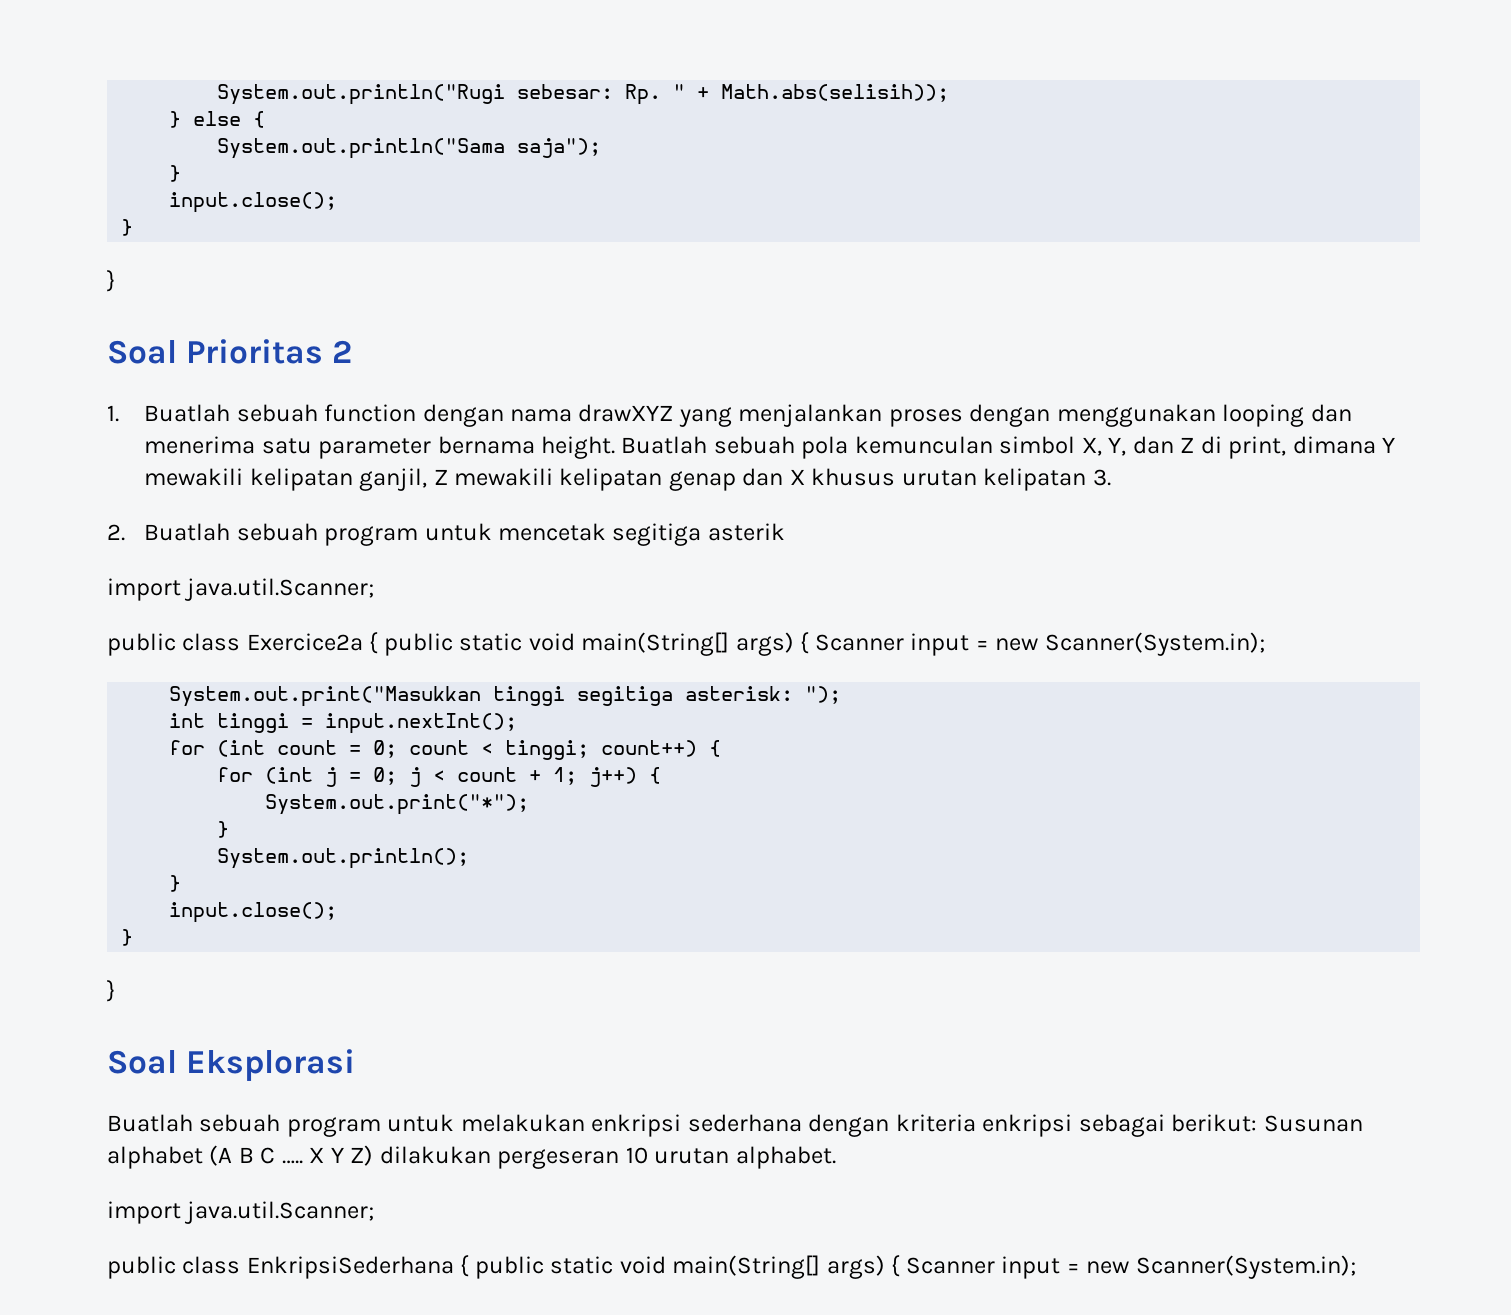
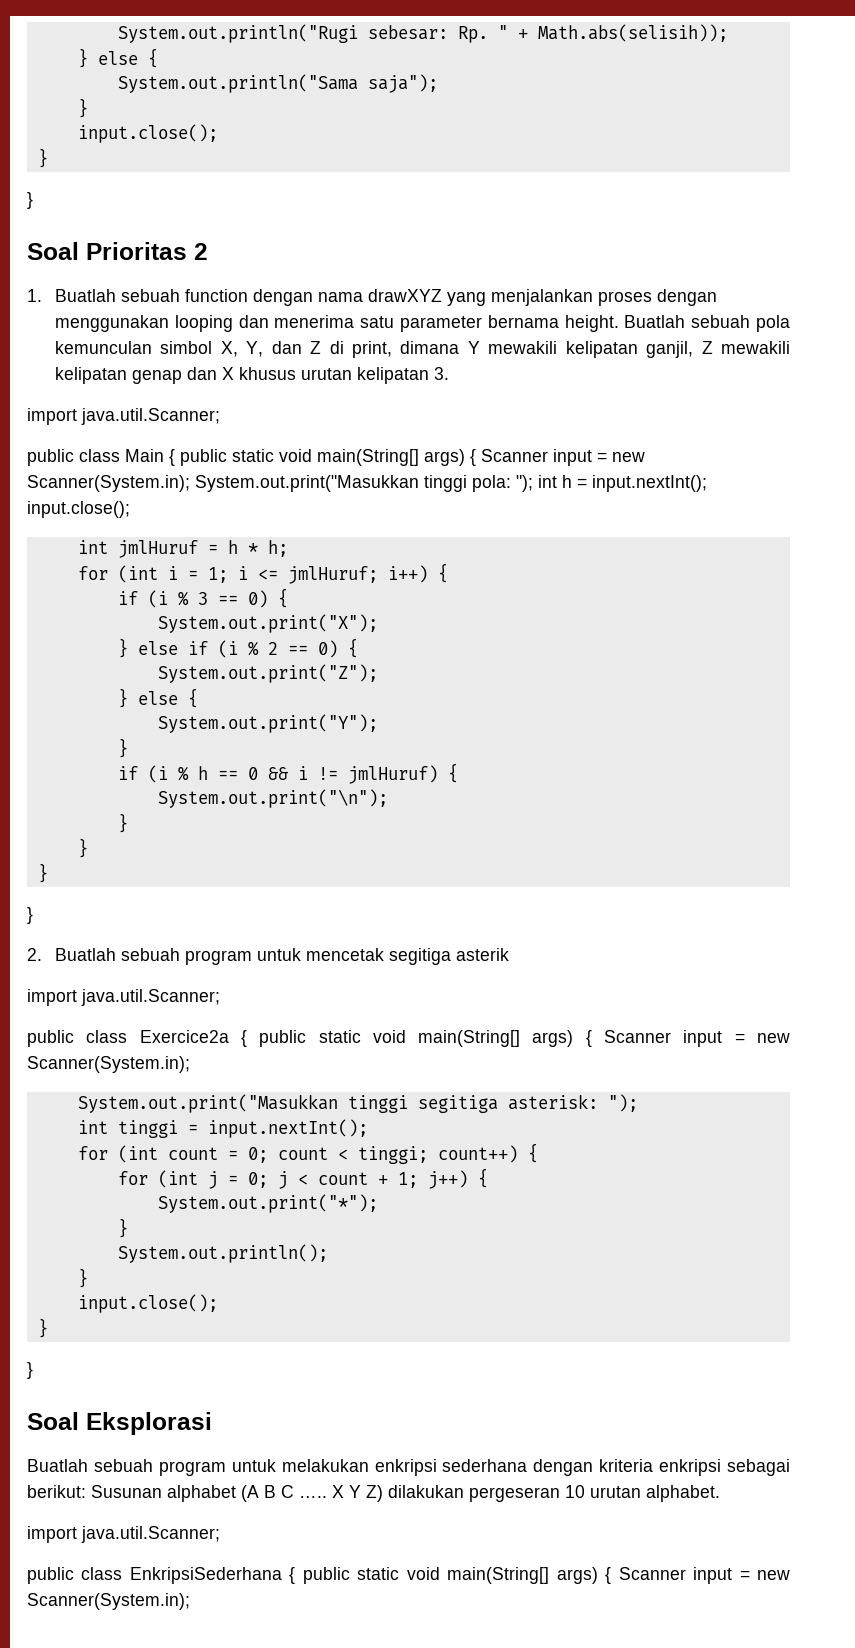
(1111, 477) none -> [27,408,220,425] [27,449,645,466] [27,475,707,492] [27,501,130,518] [77,540,288,558] [77,563,448,584] [117,588,288,608] [157,614,378,633] [117,638,358,658] [157,664,378,683] [117,688,198,708] [157,714,378,733] [117,738,128,758] [117,763,458,784] [157,789,388,808] [117,813,128,833] [77,838,88,858] [37,863,48,883] [27,907,33,924] // import java.util.Scanner; // public class Main { public static void main(String[] args) { Scanner input = new Scanner(System.in); System.out.print("Masukkan tinggi pola: "); int h = input.nextInt(); input.close(); // int jmlHuruf = h * h; // for (int i = 1; i <= jmlHuruf; i++) { // if (i % 3 == 0) { // System.out.print("X"); // } else if (i % 2 == 0) { // System.out.print("Z"); // } else { // System.out.print("Y"); // } // if (i % h == 0 && i != jmlHuruf) { // System.out.print("\n"); // } // } // } // }

